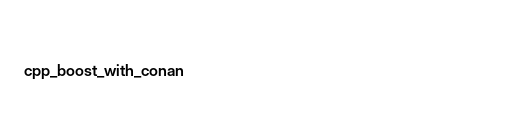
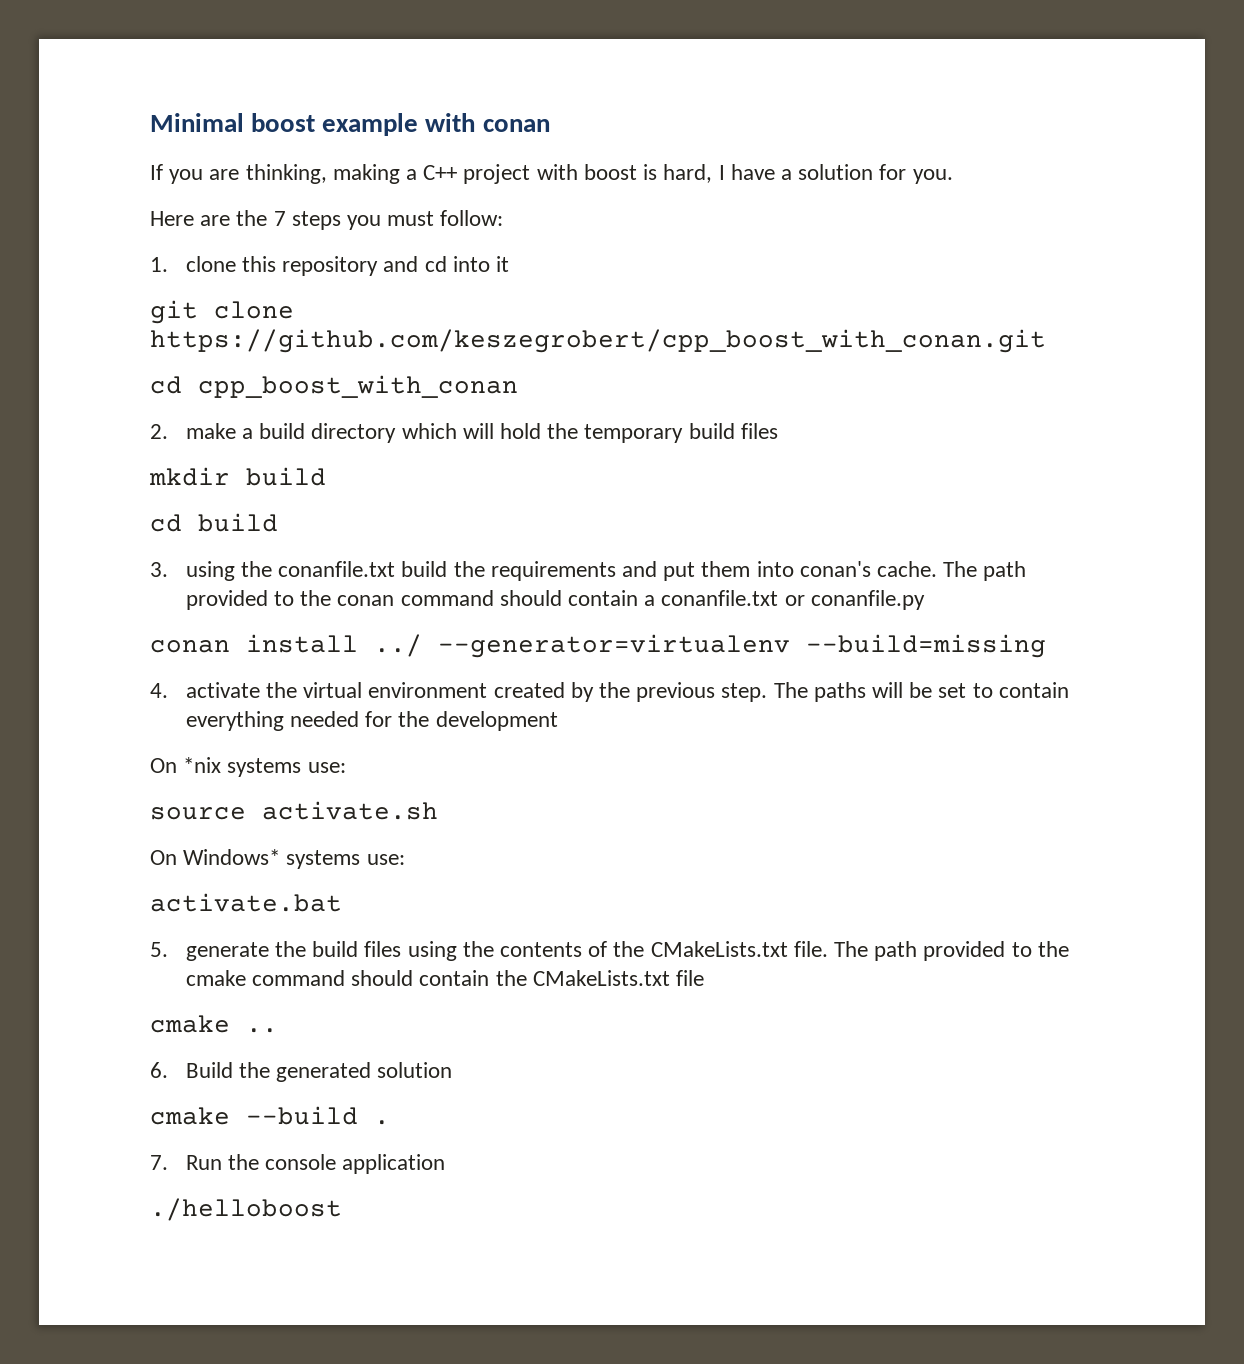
[24,64,184,80] cpp_boost_with_conan -> [150,113,550,136] [150,164,953,184] [150,210,504,230] [150,256,509,276] [150,300,294,324] [150,329,1046,353] [150,375,518,398] [150,423,778,443] [149,467,326,486] [150,513,278,532] [150,561,1027,581] [185,590,925,610] [150,634,1046,658] [150,682,1069,702] [185,711,558,731] [150,757,346,777] [150,801,438,820] [150,849,405,869] [150,893,342,912] [150,941,1069,961] [185,970,704,986] [150,1015,278,1033] [150,1062,453,1082] [150,1106,390,1125] [150,1154,446,1174] [150,1198,342,1221] Minimal boost example with conan // If you are thinking, making a C++ project with boost is hard, I have a solution for you. // Here are the 7 steps you must follow: // 1. clone this repository and cd into it // git clone https://github.com/keszegrobert/cpp_boost_with_conan.git // cd cpp_boost_with_conan // 2. make a build directory which will hold the temporary build files // mkdir build // cd build // 3. using the conanfile.txt build the requirements and put them into conan's cache. The path provided to the conan command should contain a conanfile.txt or conanfile.py // conan install ../ --generator=virtualenv --build=missing // 4. activate the virtual environment created by the previous step. The paths will be set to contain everything needed for the development // On *nix systems use: // source activate.sh // On Windows* systems use: // activate.bat // 5. generate the build files using the contents of the CMakeLists.txt file. The path provided to the cmake command should contain the CMakeLists.txt file // cmake .. // 6. Build the generated solution // cmake --build . // 7. Run the console application // ./helloboost

